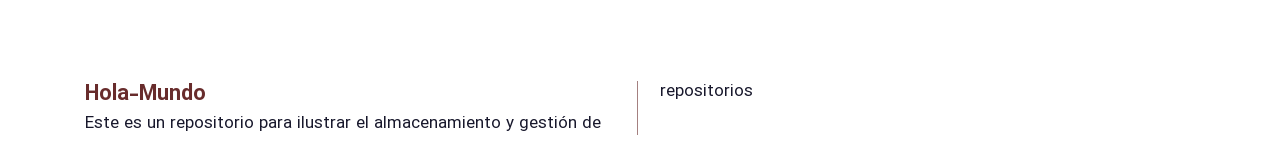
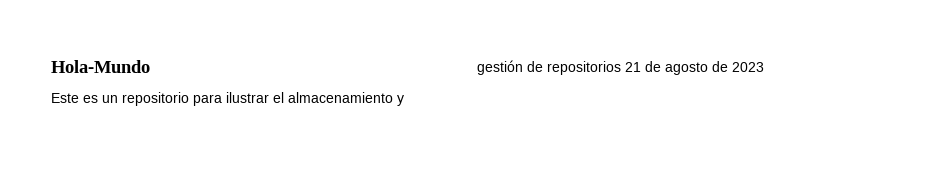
(753, 91) none -> [625,61,764,75] 21 de agosto de 2023

